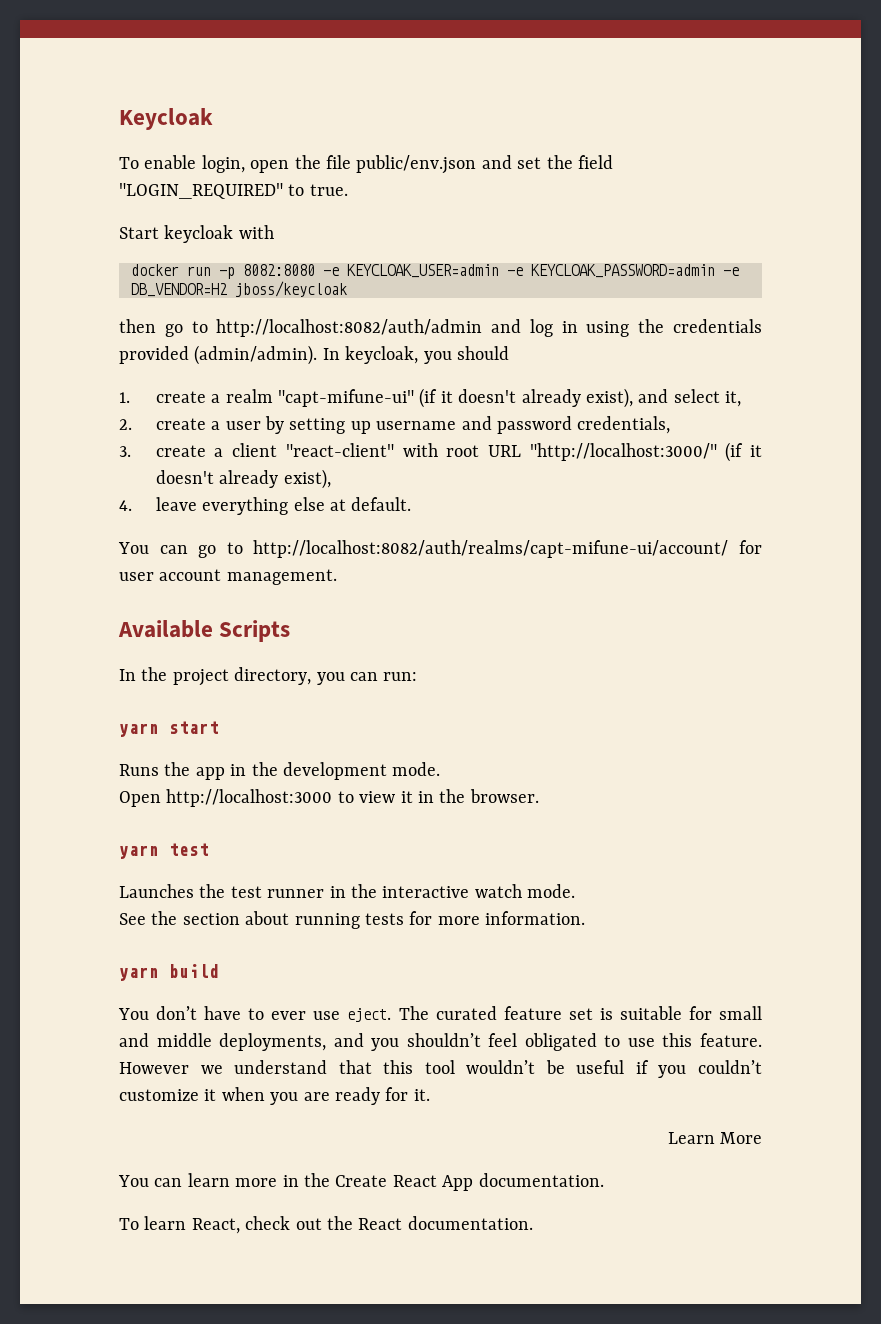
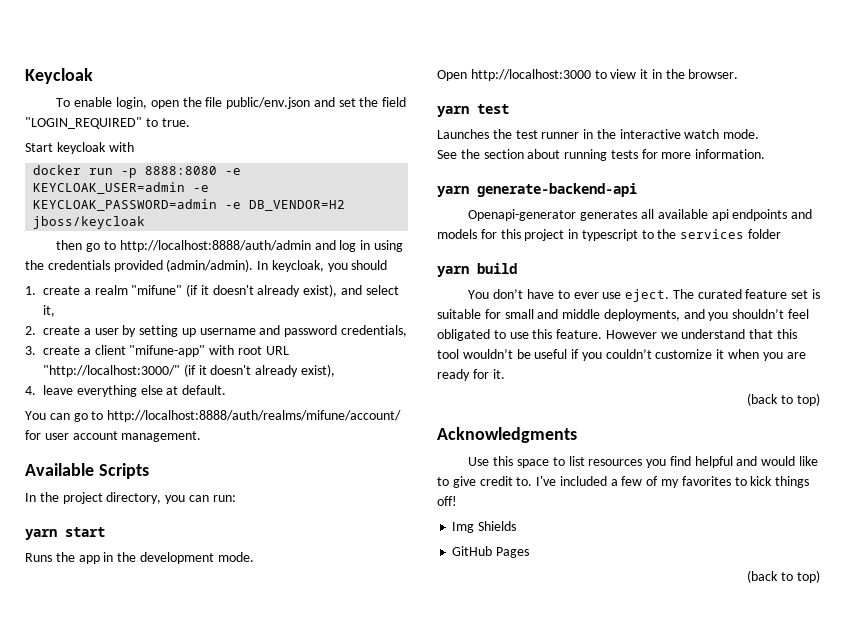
[243,264,315,276] 8082:8080 -> [145,166,218,175] 8888:8080
[216,319,483,337] http://localhost:8082/auth/admin -> [119,240,311,252] http://localhost:8888/auth/admin
[278,389,415,407] "capt-mifune-ui" -> [131,285,183,295] "mifune"
[285,443,394,457] "react-client" -> [129,345,206,357] "mifune-app"
[253,540,729,558] http://localhost:8082/auth/realms/capt-mifune-ui/account/ -> [107,410,402,422] http://localhost:8888/auth/realms/mifune/account/
(586, 918) none -> [437,183,637,197] [468,209,813,221] [437,229,782,241] // yarn generate-backend-api // Openapi-generator generates all available api endpoints and models for this project in typescript to the services folder
[667,1132,762,1144] [118,1173,604,1191] [119,1216,533,1234] Learn More // You can learn more in the Create React App documentation. // To learn React, check out the React documentation. -> [747,393,820,406] [437,427,577,443] [468,456,818,468] [437,476,810,488] [437,496,457,506] [452,521,517,533] [452,546,530,558] [747,570,820,583] (back to top) // Acknowledgments // Use this space to list resources you find helpful and would like to give credit to. I've included a few of my favorites to kick things off! // Img Shields // GitHub Pages // (back to top)

